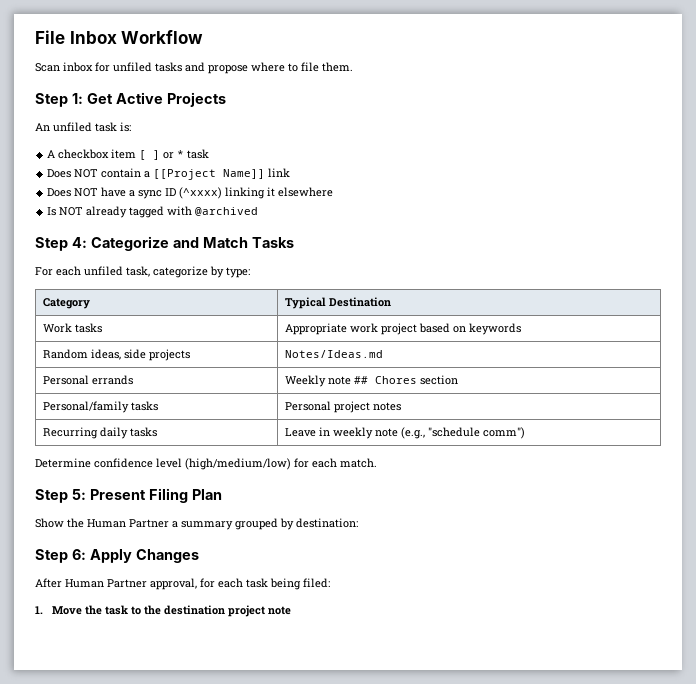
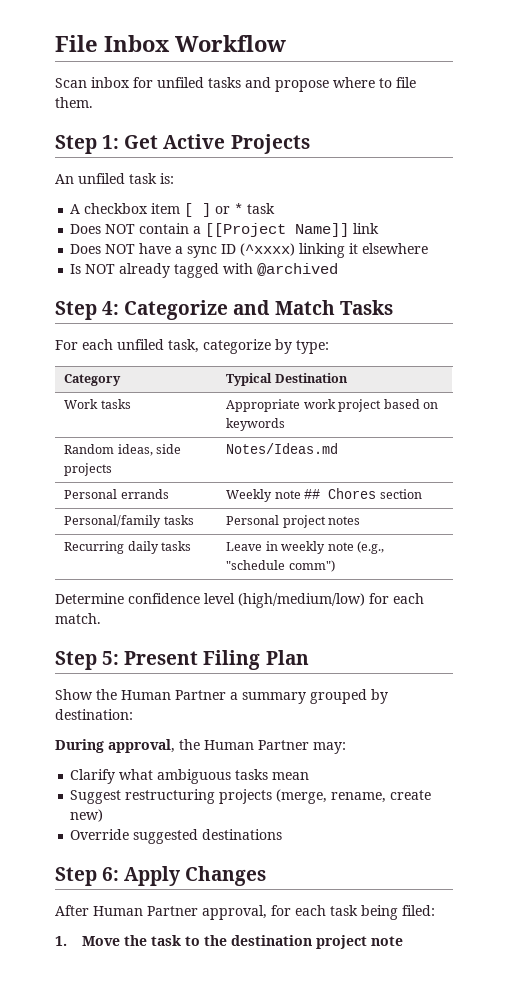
(358, 523) none -> [55,739,346,754] [70,769,310,784] [70,789,432,804] [70,809,104,822] [70,829,283,844] // During approval, the Human Partner may: // Clarify what ambiguous tasks mean // Suggest restructuring projects (merge, rename, create new) // Override suggested destinations

